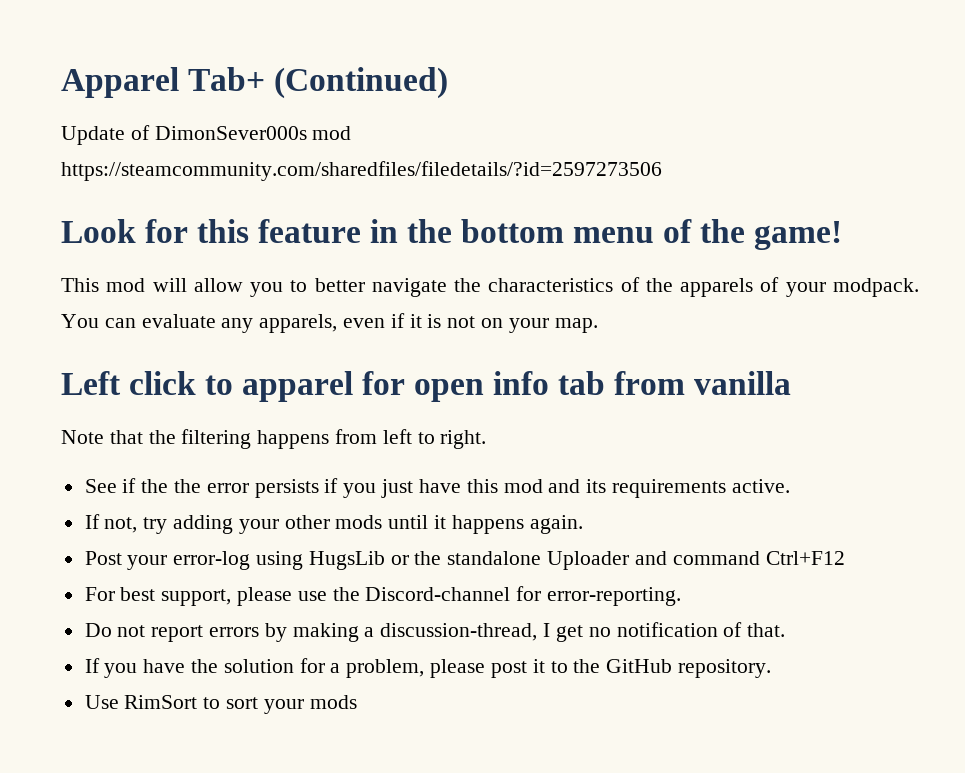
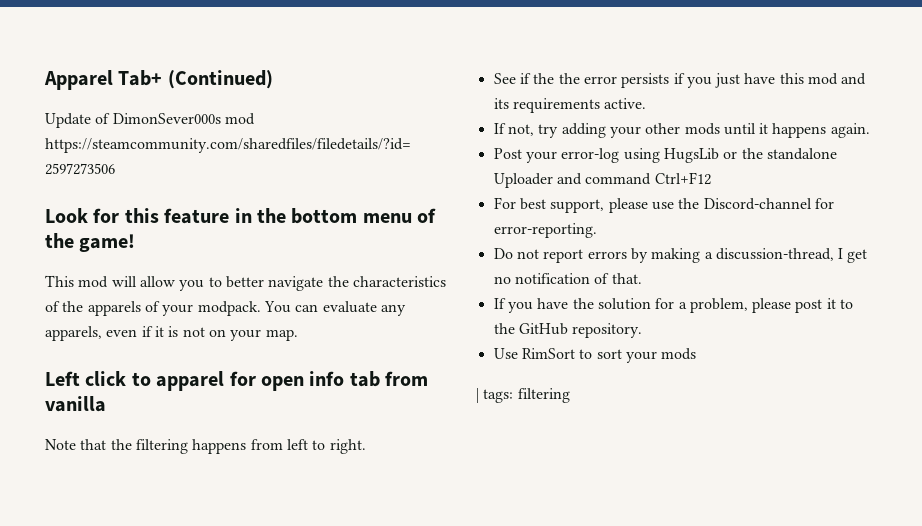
(357, 702) none -> [476,388,570,403] // | tags: filtering

